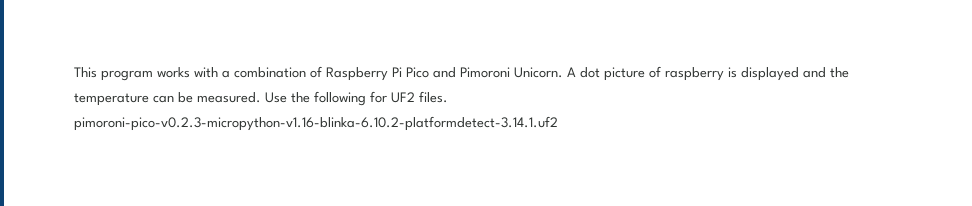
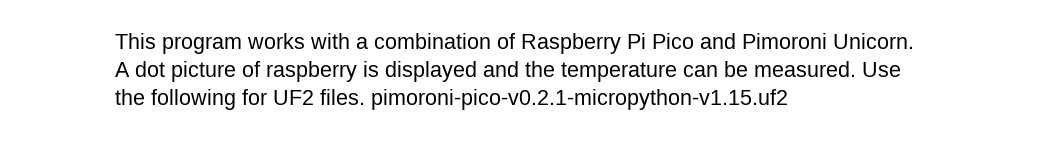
[74,116,558,131] pimoroni-pico-v0.2.3-micropython-v1.16-blinka-6.10.2-platformdetect-3.14.1.uf2 -> [371,89,788,110] pimoroni-pico-v0.2.1-micropython-v1.15.uf2

